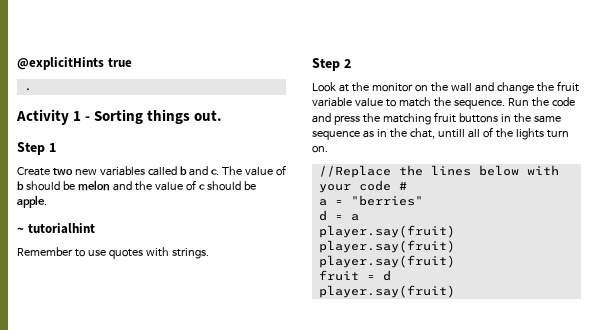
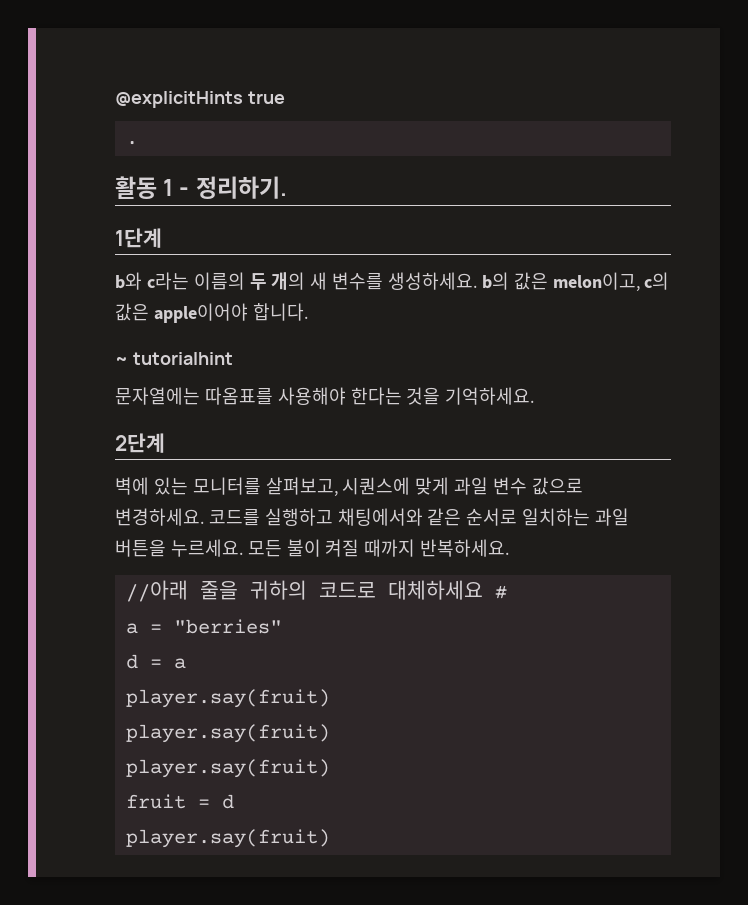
[16,109,69,125] Activity -> [115,176,157,199] 활동
[94,109,223,124] [17,142,56,155] [17,165,286,176] [17,180,256,191] [17,195,47,208] [17,223,95,234] [17,247,209,259] [312,58,351,71] [312,81,579,94] [312,97,575,109] [312,112,561,125] [312,127,569,140] [312,146,328,153] [318,165,559,178] [318,180,391,193] Sorting things out. // Step 1 // Create two new variables called b and c. The value of b should be melon and the value of c should be apple. // ~ tutorialhint // Remember to use quotes with strings. // Step 2 // Look at the monitor on the wall and change the fruit variable value to match the sequence. Run the code and press the matching fruit buttons in the same sequence as in the chat, untill all of the lights turn on. // //Replace the lines below with your code -> [195,176,287,199] [115,228,162,248] [115,272,670,292] [115,303,308,323] [115,352,233,365] [115,387,535,405] [115,433,165,453] [115,477,583,497] [115,508,630,526] [115,539,510,557] [125,580,483,602] 정리하기. // 1단계 // b와 c라는 이름의 두 개의 새 변수를 생성하세요. b의 값은 melon이고, c의 값은 apple이어야 합니다. // ~ tutorialhint // 문자열에는 따옴표를 사용해야 한다는 것을 기억하세요. // 2단계 // 벽에 있는 모니터를 살펴보고, 시퀀스에 맞게 과일 변수 값으로 변경하세요. 코드를 실행하고 채팅에서와 같은 순서로 일치하는 과일 버튼을 누르세요. 모든 불이 켜질 때까지 반복하세요. // //아래 줄을 귀하의 코드로 대체하세요

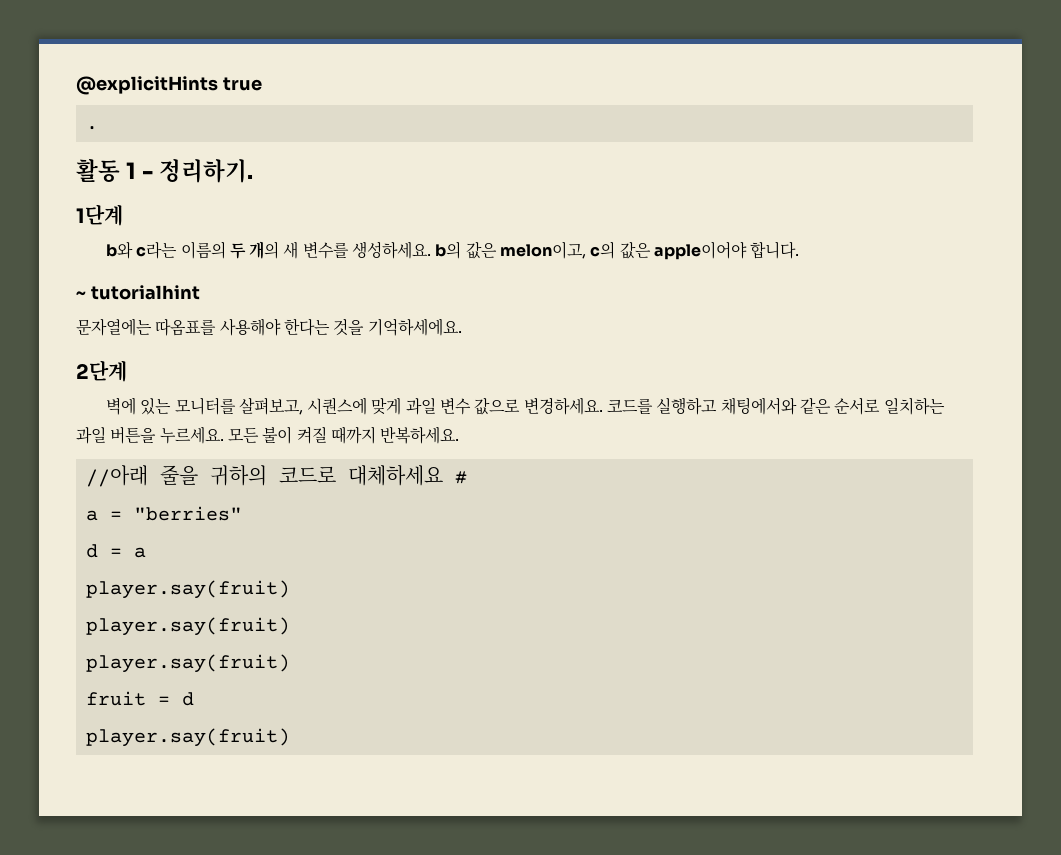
[445,387,535,405] 기억하세요. -> [367,318,462,336] 기억하세에요.

